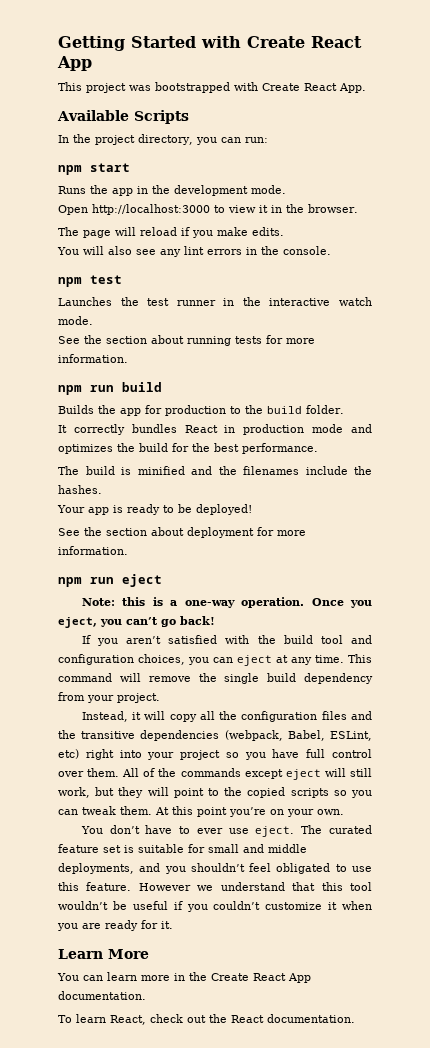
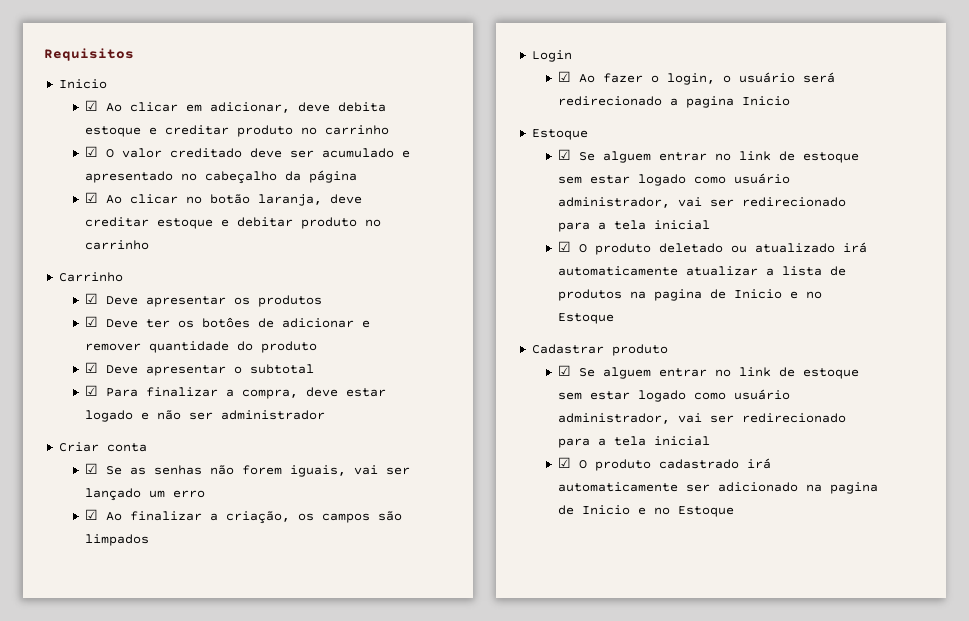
[58,36,362,51] [57,56,92,71] [58,82,366,93] [57,110,189,124] [58,134,268,145] [58,163,130,175] [58,185,286,196] [58,204,358,215] [58,227,284,238] [57,246,331,257] [58,275,122,287] [58,297,372,306] [58,316,93,325] [58,335,315,346] [58,354,128,363] [58,382,162,395] [58,405,344,416] [58,424,372,435] [58,443,318,454] [58,466,372,475] [58,485,102,494] [57,504,252,515] [58,527,306,538] [58,546,128,555] [58,574,162,587] [81,597,372,608] [58,616,215,628] [81,635,373,646] [58,654,372,666] [58,673,374,684] [58,692,160,703] [81,711,373,722] [58,730,372,741] [58,749,372,760] [58,768,372,780] [58,787,372,798] [58,806,344,817] [80,825,373,837] [58,844,307,853] [58,863,372,874] [58,882,372,891] [58,901,372,912] [57,920,173,931] [58,949,149,959] [57,972,311,983] [58,991,146,1000] [58,1014,355,1025] Getting Started with Create React App // This project was bootstrapped with Create React App. // Available Scripts // In the project directory, you can run: // npm start // Runs the app in the development mode. // Open http://localhost:3000 to view it in the browser. // The page will reload if you make edits. // You will also see any lint errors in the console. // npm test // Launches the test runner in the interactive watch mode. // See the section about running tests for more information. // npm run build // Builds the app for production to the build folder. // It correctly bundles React in production mode and optimizes the build for the best performance. // The build is minified and the filenames include the hashes. // Your app is ready to be deployed! // See the section about deployment for more information. // npm run eject // Note: this is a one-way operation. Once you eject, you can’t go back! // If you aren’t satisfied with the build tool and configuration choices, you can eject at any time. This command will remove the single build dependency from your project. // Instead, it will copy all the configuration files and the transitive dependencies (webpack, Babel, ESLint, etc) right into your project so you have full control over them. All of the commands except eject will still work, but they will point to the copied scripts so you can tweak them. At this point you’re on your own. // You don’t have to ever use eject. The curated feature set is suitable for small and middle deployments, and you shouldn’t feel obligated to use this feature. However we understand that this tool wouldn’t be useful if you couldn’t customize it when you are ready for it. // Learn More // You can learn more in the Create React App documentation. // To learn React, check out the React documentation. -> [44,48,134,61] [58,79,107,89] [84,100,386,113] [84,125,389,137] [84,146,410,158] [84,170,357,184] [84,192,362,206] [84,217,381,229] [84,240,149,250] [58,272,123,282] [84,293,322,307] [84,316,370,328] [84,341,317,353] [84,362,314,376] [84,385,386,399] [84,410,325,422] [58,442,147,452] [84,463,410,477] [84,488,205,501] [84,509,402,524] [84,534,149,546] [531,50,572,62] [557,71,835,85] [557,96,790,108] [531,129,588,140] [557,149,859,163] [557,173,790,186] [557,197,846,208] [557,220,710,232] [557,241,867,255] [557,266,846,276] [557,289,822,301] [557,313,614,324] [531,344,668,356] [557,365,859,379] [557,389,790,402] [557,413,846,424] [557,436,710,448] [557,457,771,471] [557,482,878,494] [557,505,734,517] Requisitos // Inicio // ☑ Ao clicar em adicionar, deve debita estoque e creditar produto no carrinho // ☑ O valor creditado deve ser acumulado e apresentado no cabeçalho da página // ☑ Ao clicar no botão laranja, deve creditar estoque e debitar produto no carrinho // Carrinho // ☑ Deve apresentar os produtos // ☑ Deve ter os botôes de adicionar e remover quantidade do produto // ☑ Deve apresentar o subtotal // ☑ Para finalizar a compra, deve estar logado e não ser administrador // Criar conta // ☑ Se as senhas não forem iguais, vai ser lançado um erro // ☑ Ao finalizar a criação, os campos são limpados // Login // ☑ Ao fazer o login, o usuário será redirecionado a pagina Inicio // Estoque // ☑ Se alguem entrar no link de estoque sem estar logado como usuário administrador, vai ser redirecionado para a tela inicial // ☑ O produto deletado ou atualizado irá automaticamente atualizar a lista de produtos na pagina de Inicio e no Estoque // Cadastrar produto // ☑ Se alguem entrar no link de estoque sem estar logado como usuário administrador, vai ser redirecionado para a tela inicial // ☑ O produto cadastrado irá automaticamente ser adicionado na pagina de Inicio e no Estoque

